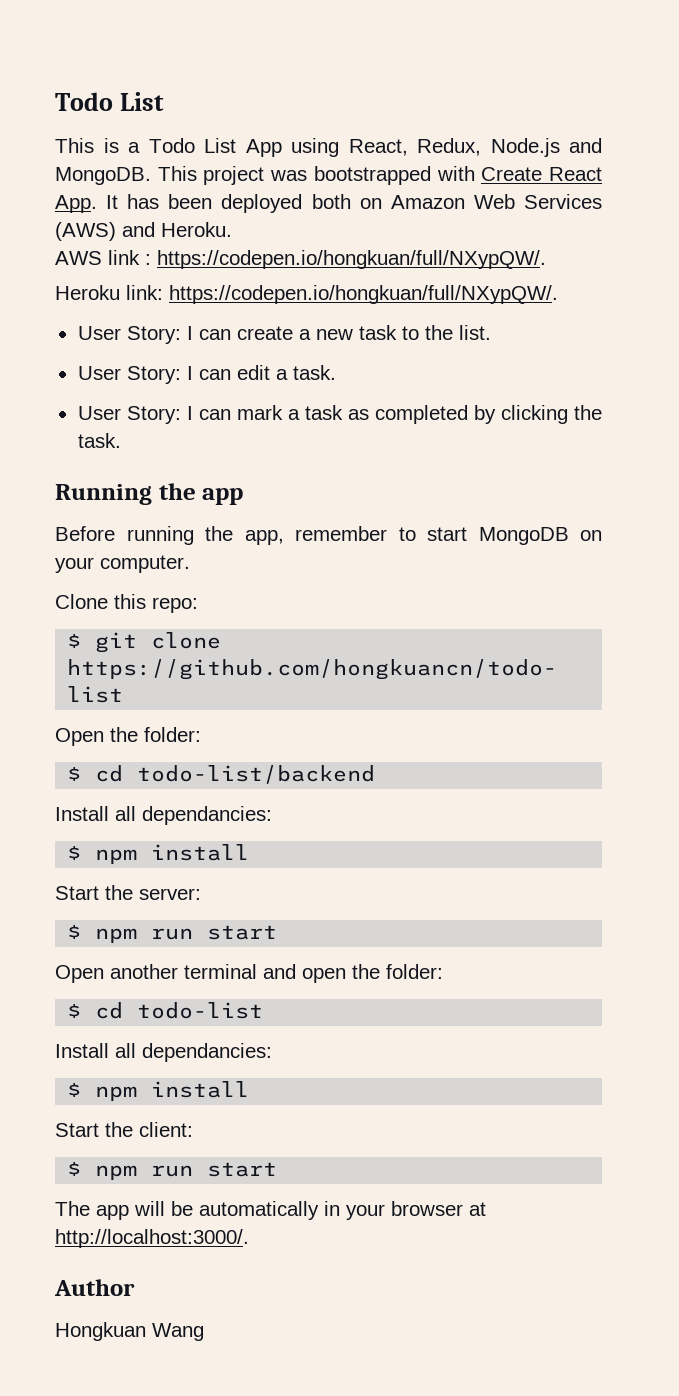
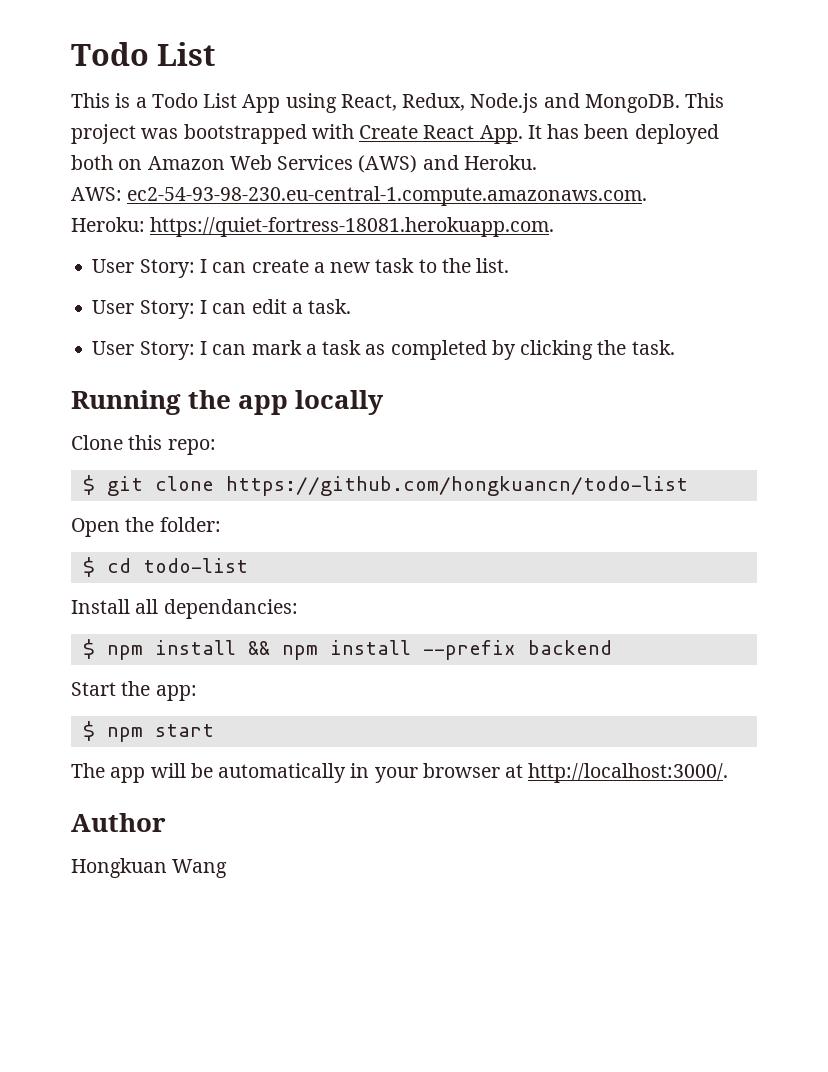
[55,250,546,269] [55,285,558,304] AWS link : https://codepen.io/hongkuan/full/NXypQW/. // Heroku link: https://codepen.io/hongkuan/full/NXypQW/. -> [71,186,648,206] [71,217,555,237] AWS: ec2-54-93-98-230.eu-central-1.compute.amazonaws.com. // Heroku: https://quiet-fortress-18081.herokuapp.com.
[55,526,602,545] [55,555,190,573] // Before running the app, remember to start MongoDB on your computer. -> [295,390,385,415] locally
[67,765,376,784] [55,806,272,825] [67,844,250,864] [55,885,201,900] [67,925,278,943] [55,964,443,983] // $ cd todo-list/backend // Install all dependancies: // $ npm install // Start the server: // $ npm run start // Open another terminal and open the folder: -> (221, 524) none
[55,1122,193,1137] [67,1162,194,1180] // Start the client: // $ npm run -> [247,640,612,660] [71,681,197,701] [82,721,143,742] && npm install --prefix backend // Start the app: // $ npm

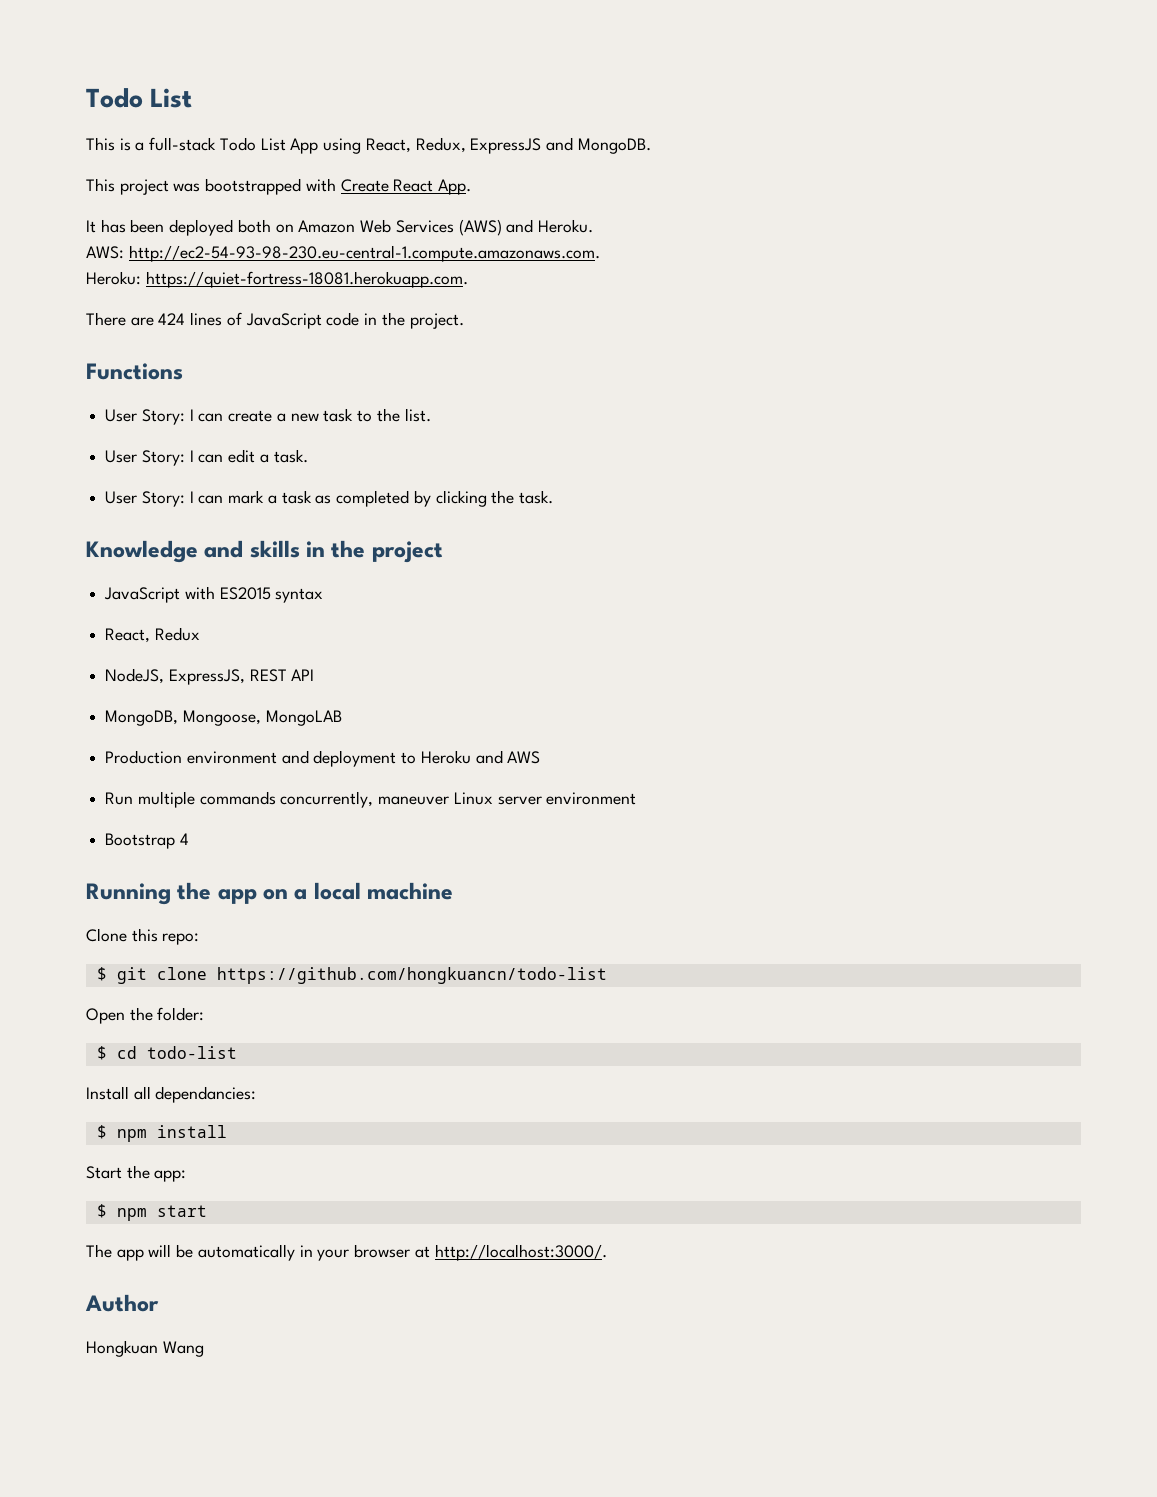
(147, 102) none -> [149,137,217,151] full-stack
[470,93,539,113] Node.js -> [470,138,542,154] ExpressJS
(680, 103) none -> (651, 146) //
(523, 134) none -> (472, 187) //
[127,186,648,206] ec2-54-93-98-230.eu-central-1.compute.amazonaws.com. -> [128,245,600,262] http://ec2-54-93-98-230.eu-central-1.compute.amazonaws.com.
(555, 227) none -> [86,312,464,329] [86,363,183,380] // There are 424 lines of JavaScript code in the project. // Functions
(675, 347) none -> [86,540,443,563] [104,586,324,603] [105,627,200,643] [105,668,315,685] [105,710,342,726] [105,750,541,767] [105,791,637,808] [105,833,189,849] // Knowledge and skills in the project // JavaScript with ES2015 syntax // React, Redux // NodeJS, ExpressJS, REST API // MongoDB, Mongoose, MongoLAB // Production environment and deployment to Heroku and AWS // Run multiple commands concurrently, maneuver Linux server environment // Bootstrap 4
[295,390,385,415] locally -> [263,882,454,900] on a local machine
[247,640,612,660] && npm install --prefix backend -> (227, 1131) none

